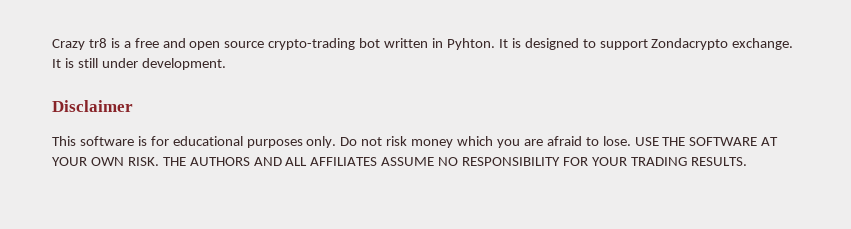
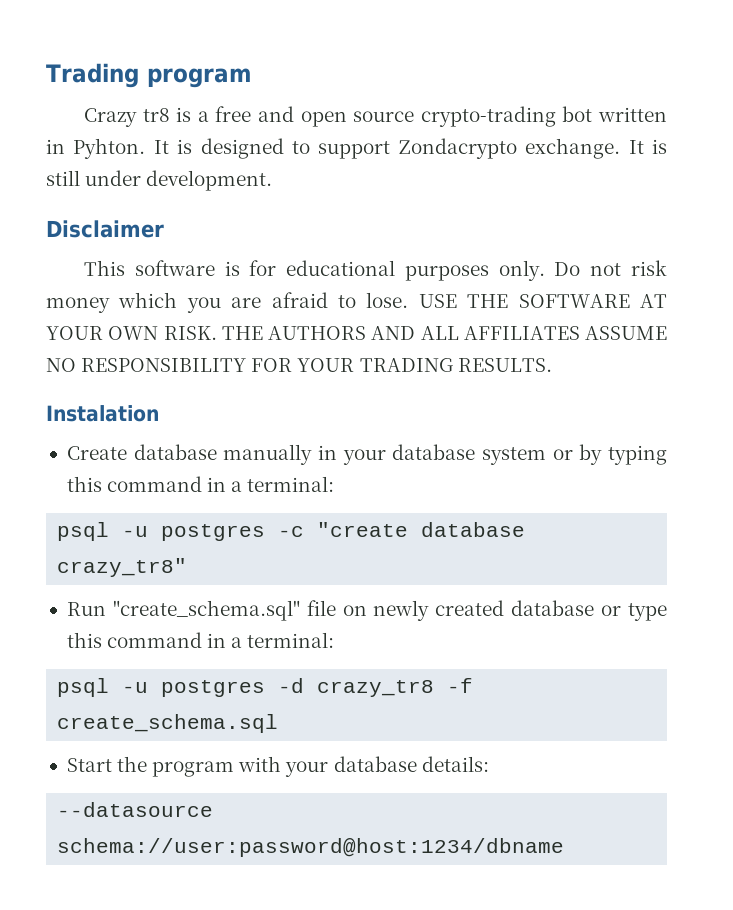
(52, 44) none -> [46,63,252,88] Trading program //
(747, 161) none -> [46,405,159,422] [66,444,668,465] [66,476,335,492] [57,522,526,541] [57,558,188,577] [66,600,667,621] [66,632,335,648] [57,678,474,697] [57,714,279,733] [66,756,489,777] [57,802,214,817] [57,838,565,857] // Instalation // Create database manually in your database system or by typing this command in a terminal: // psql -u postgres -c "create database crazy_tr8" // Run "create_schema.sql" file on newly created database or type this command in a terminal: // psql -u postgres -d crazy_tr8 -f create_schema.sql // Start the program with your database details: // --datasource schema://user:password@host:1234/dbname

